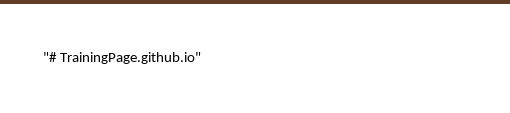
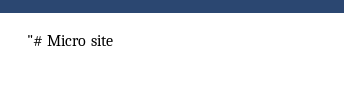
[59,52,201,64] TrainingPage.github.io" -> [47,35,113,46] Micro site

